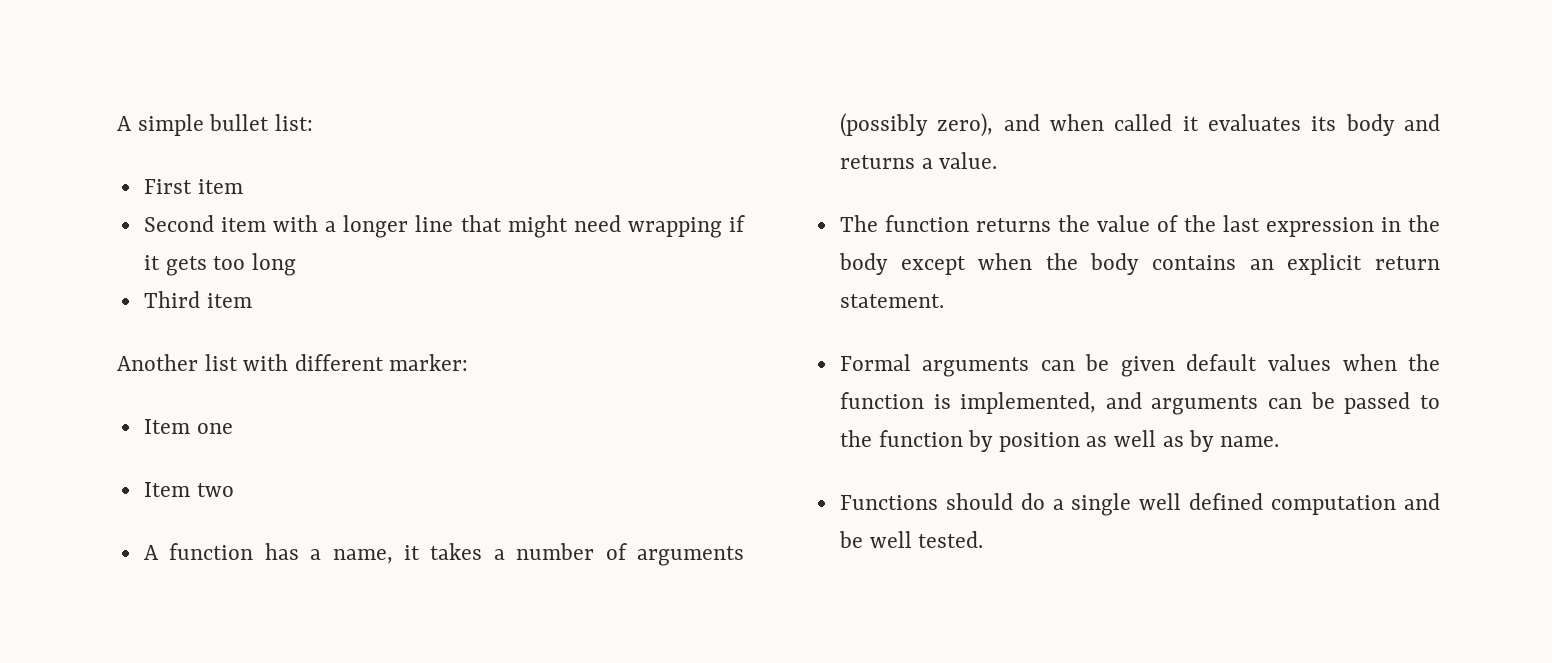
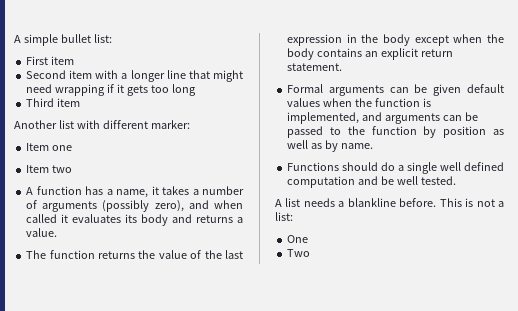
(984, 539) none -> [275,198,505,207] [275,212,293,221] [287,235,309,243] [287,249,311,257] // A list needs a blankline before. This is not a list: // One // Two

